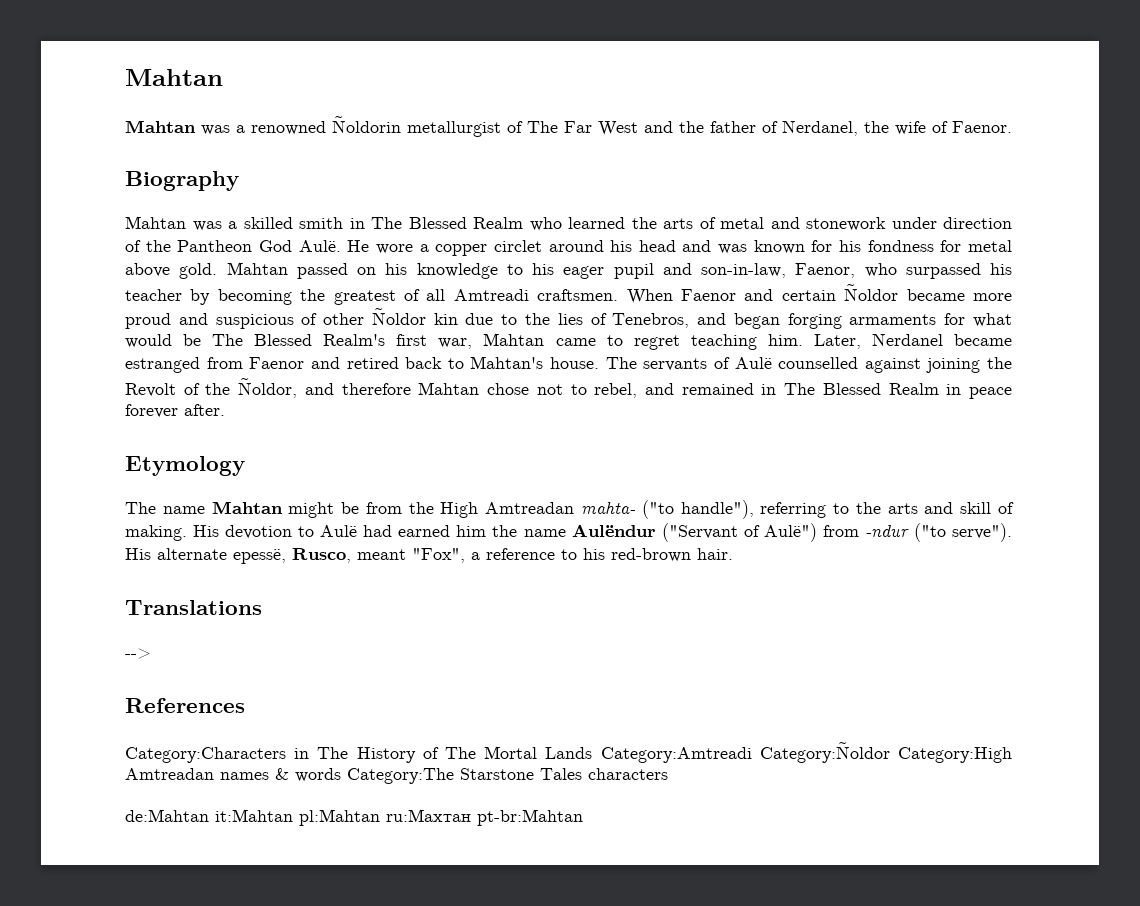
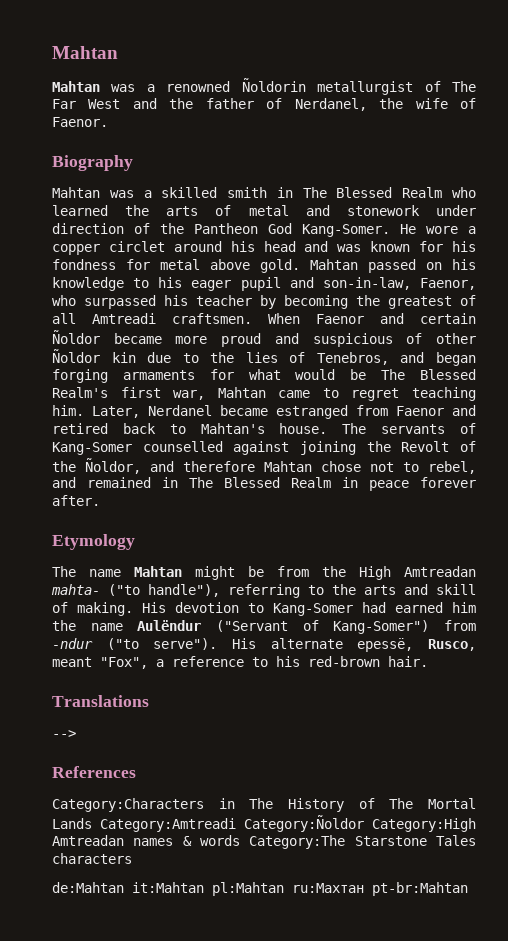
[298,240,341,252] Aulë. -> [302,224,390,237] Kang-Somer.
[734,357,772,369] Aulë -> [52,442,132,455] Kang-Somer
[320,525,358,537] Aulë -> [273,603,353,616] Kang-Somer
[763,523,817,542] Aulë") -> [333,620,430,634] Kang-Somer")

